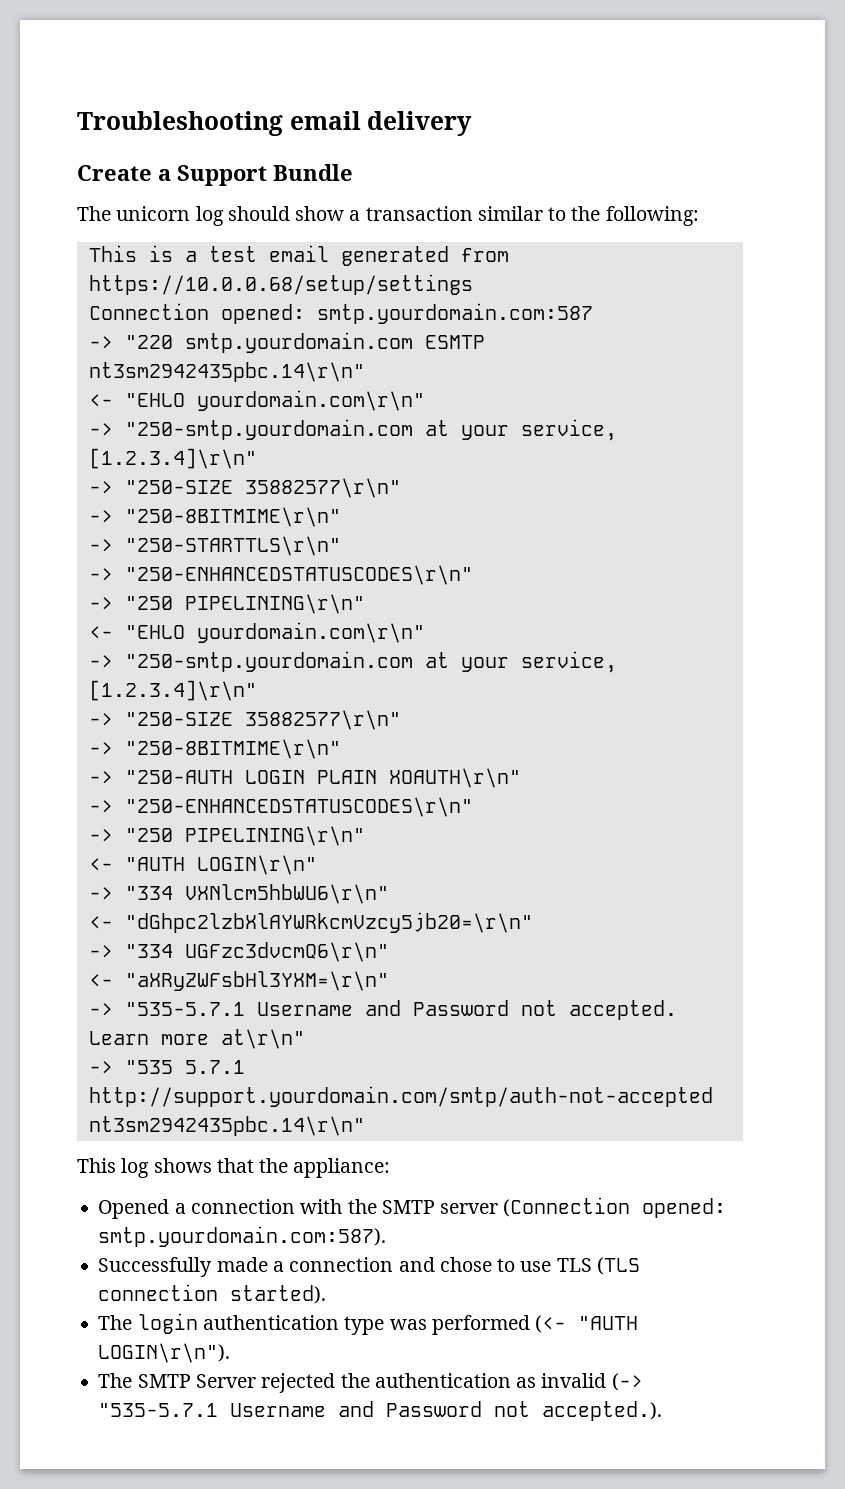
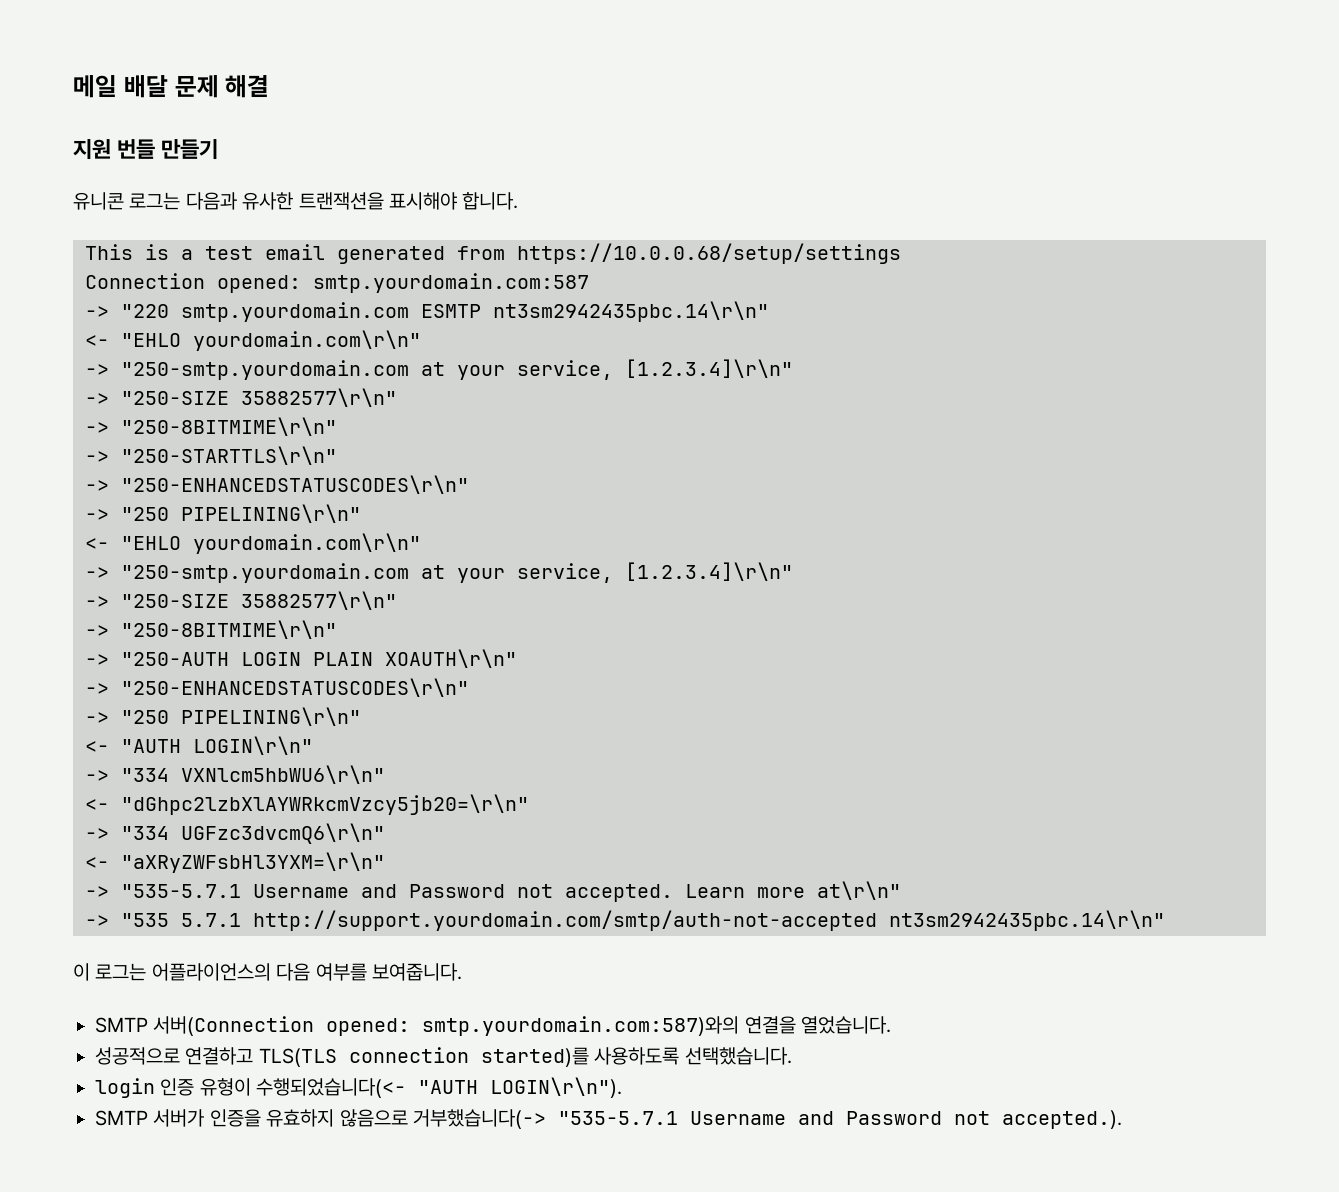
[77,111,473,136] [77,164,353,186] [77,206,699,226] Troubleshooting email delivery // Create a Support Bundle // The unicorn log should show a transaction similar to the following: -> [73,75,270,98] [73,139,219,160] [73,192,519,210] 메일 배달 문제 해결 // 지원 번들 만들기 // 유니콘 로그는 다음과 유사한 트랜잭션을 표시해야 합니다.
[77,1158,391,1178] [98,1197,727,1219] [98,1226,387,1247] [98,1257,640,1277] [98,1284,327,1304] [98,1313,639,1335] [98,1343,231,1363] [98,1373,643,1393] This log shows that the appliance: // Opened a connection with the SMTP server (Connection opened: smtp.yourdomain.com:587). // Successfully made a connection and chose to use TLS (TLS connection started). // The login authentication type was performed (<- "AUTH LOGIN\r\n"). // The SMTP Server rejected the authentication as invalid (-> -> [73,963,462,981] [95,1016,892,1036] [95,1047,792,1067] [95,1077,623,1098] [95,1109,546,1129] 이 로그는 어플라이언스의 다음 여부를 보여줍니다. // SMTP 서버(Connection opened: smtp.yourdomain.com:587)와의 연결을 열었습니다. // 성공적으로 연결하고 TLS(TLS connection started)를 사용하도록 선택했습니다. // login 인증 유형이 수행되었습니다(<- "AUTH LOGIN\r\n"). // SMTP 서버가 인증을 유효하지 않음으로 거부했습니다(->

